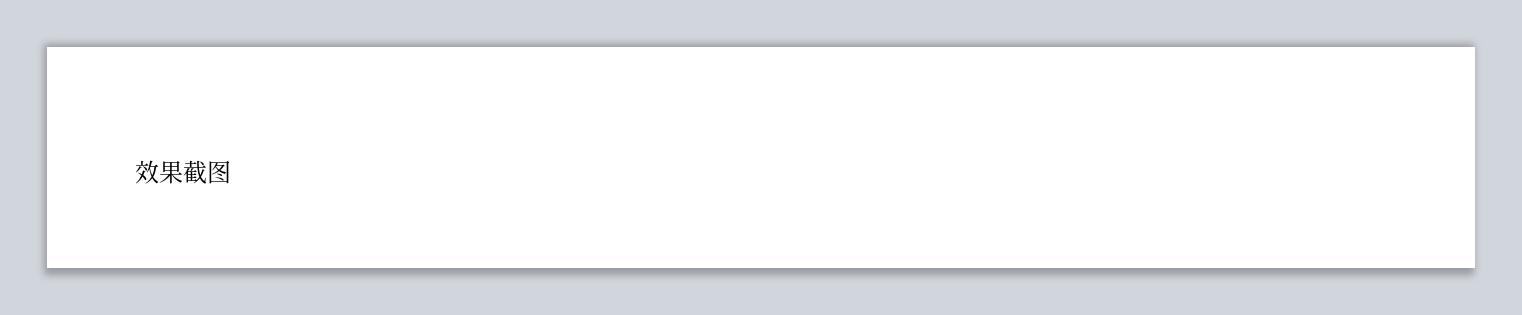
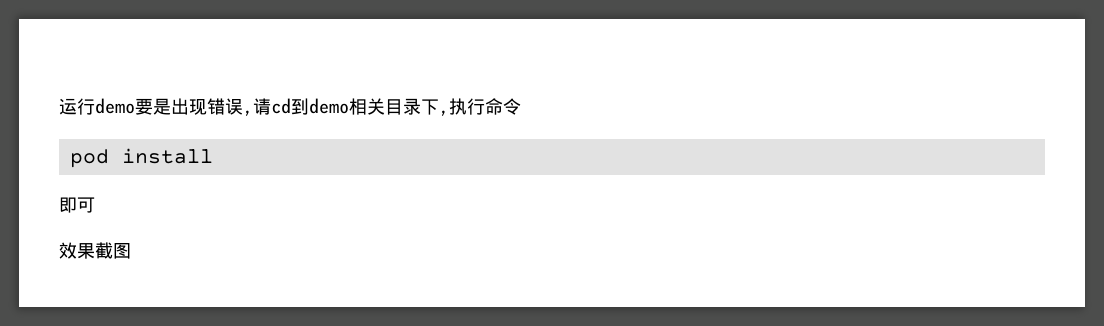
(135, 172) none -> [59,98,521,116] [69,148,213,168] [59,197,95,213] 运行demo要是出现错误,请cd到demo相关目录下,执行命令 // pod install // 即可 //

